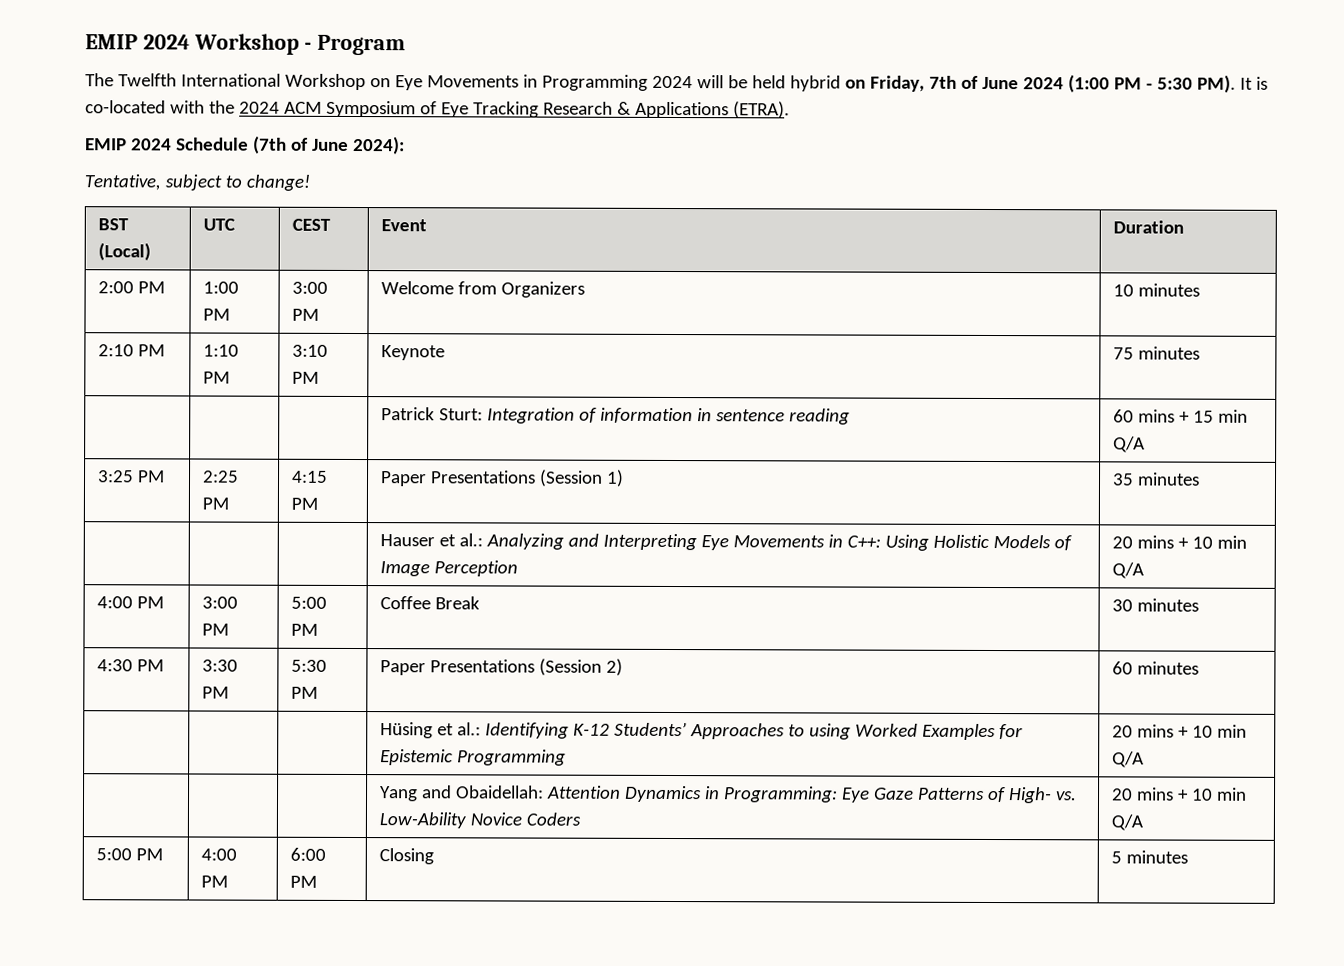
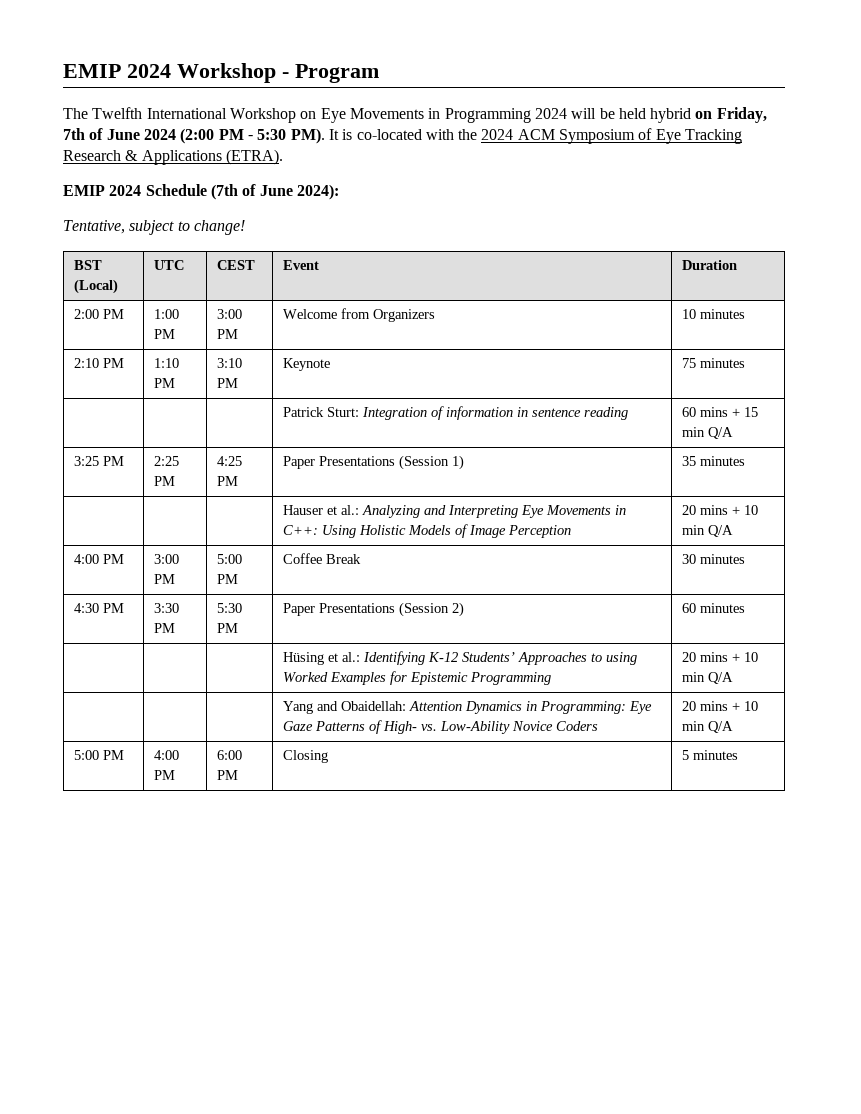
[1067,74,1110,93] (1:00 -> [180,128,215,144] (2:00
[290,470,328,483] 4:15 -> [216,456,242,466] 4:25

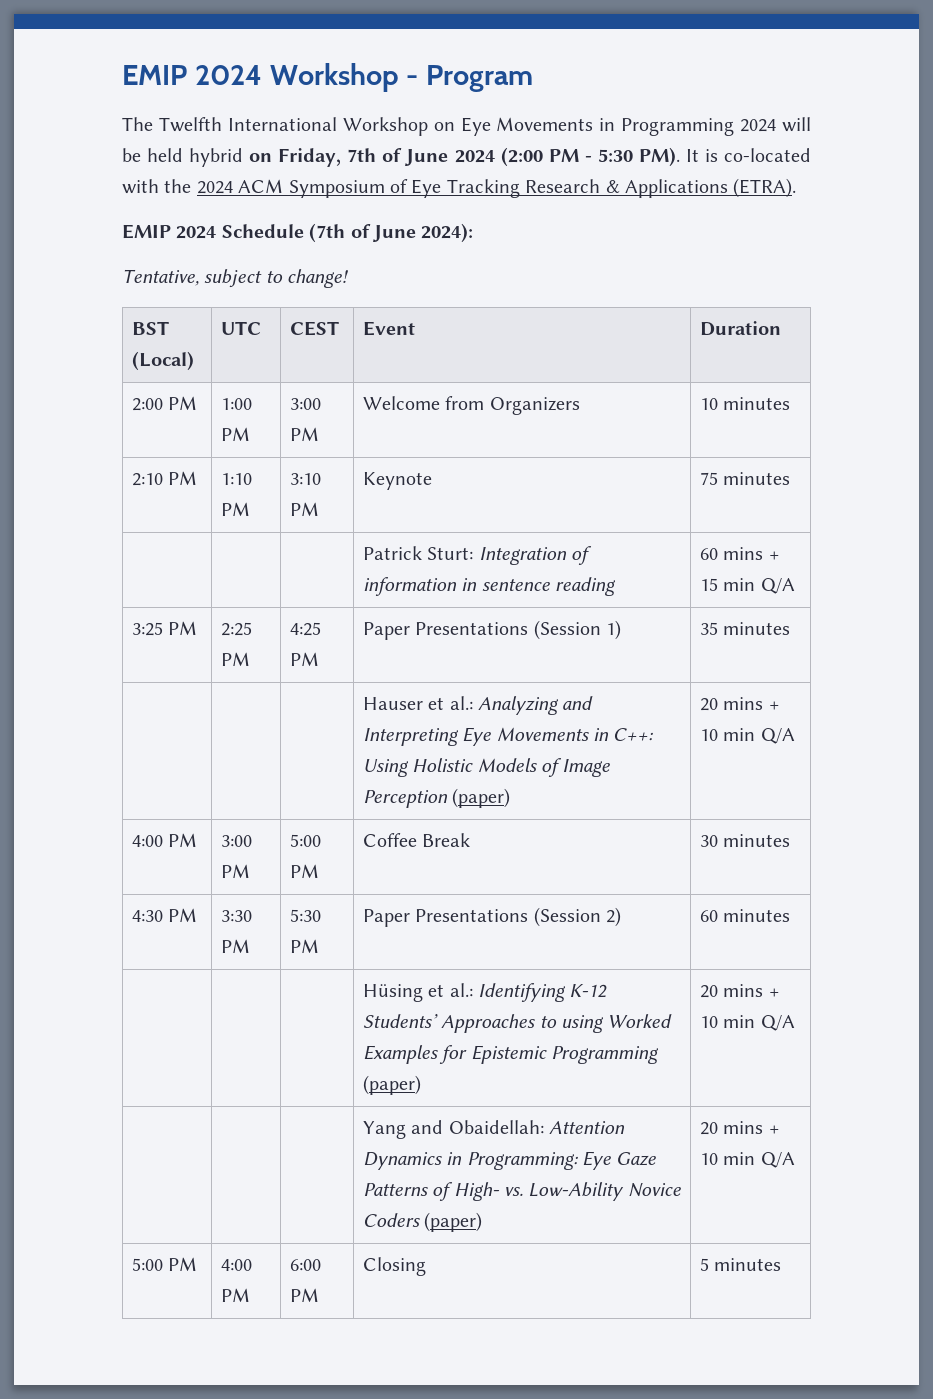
(571, 531) none -> [452,788,511,808] (paper)
(551, 678) none -> [362,1075,421,1095] (paper)
(598, 726) none -> [424,1212,483,1232] (paper)

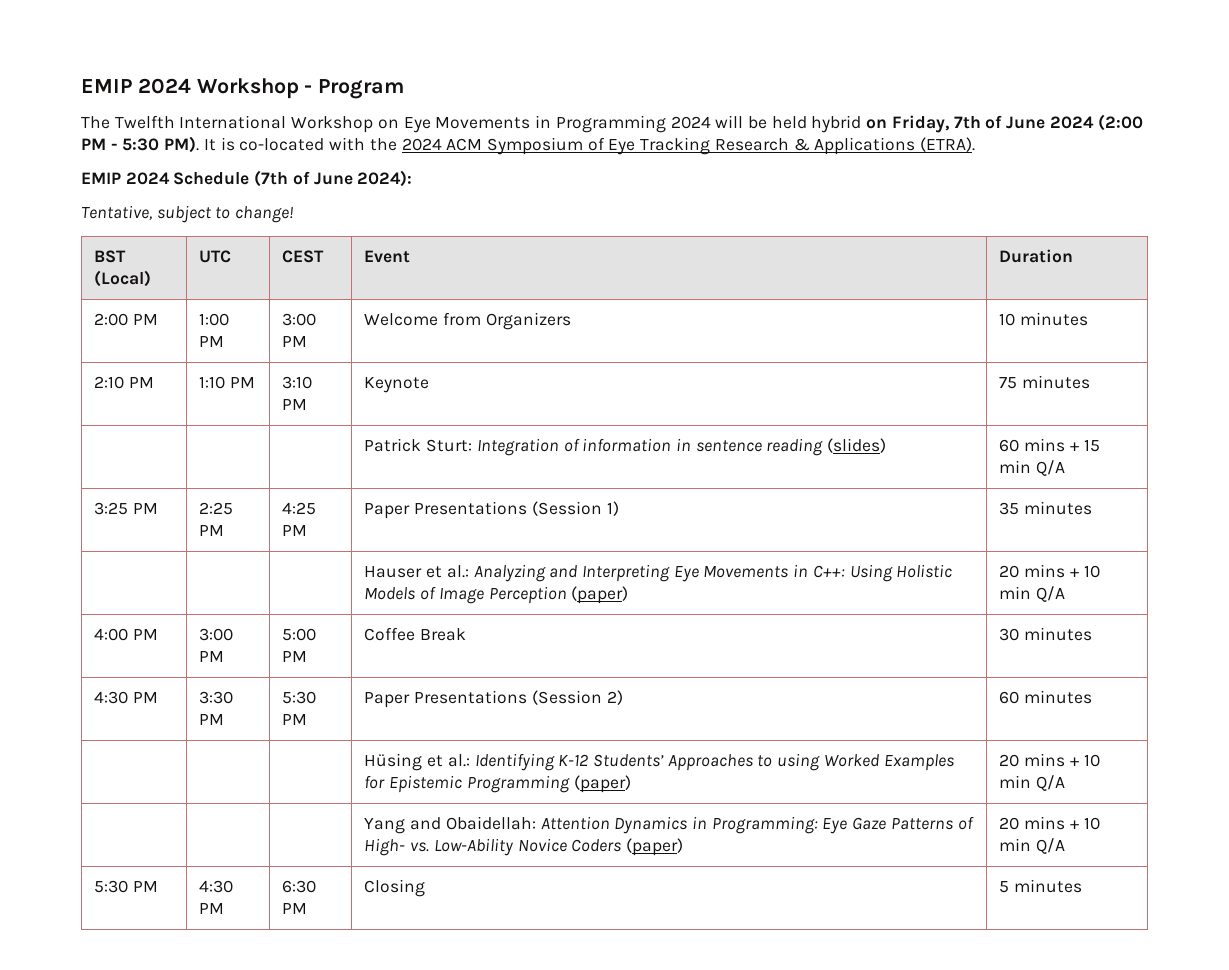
(616, 586) none -> [827,438,887,453] (slides)
[131,1257,198,1271] [220,1259,252,1271] [220,1288,250,1302] [289,1259,321,1271] 5:00 PM | 4:00 PM | 6:00 -> [94,880,159,893] [199,880,234,893] [199,903,225,914] [282,880,317,893] 5:30 PM | 4:30 PM | 6:30

